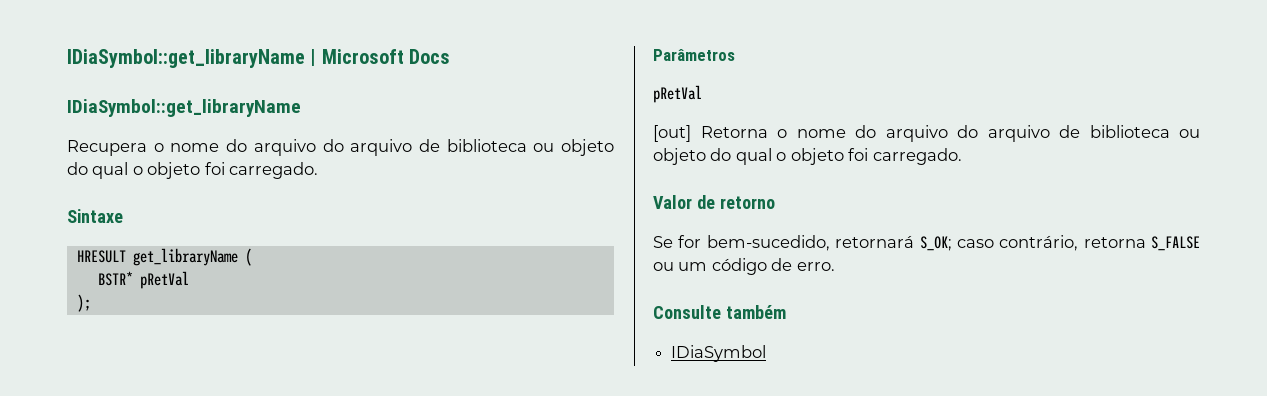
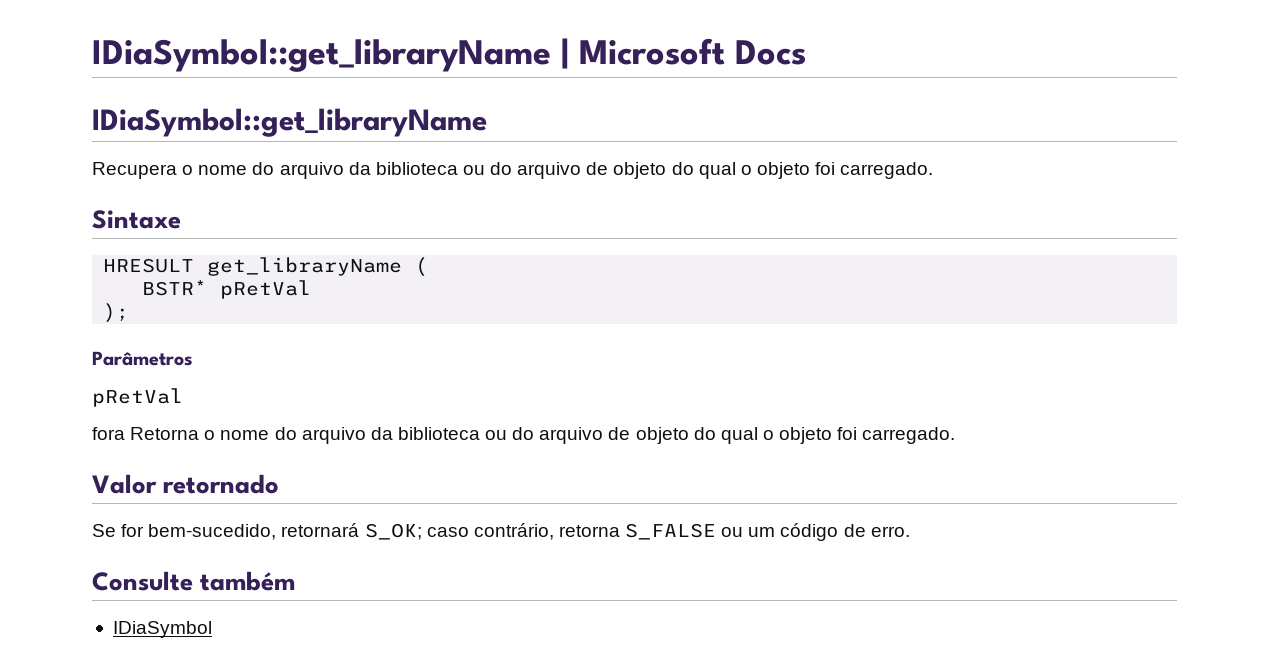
[322,139,555,156] do arquivo de biblioteca ou -> [348,162,609,179] da biblioteca ou do arquivo de
[653,125,691,142] [out] -> [92,427,125,440] fora
[957,125,1200,142] do arquivo de biblioteca ou -> [370,427,631,444] da biblioteca ou do arquivo de
[696,195,775,209] de retorno -> [163,474,280,494] retornado

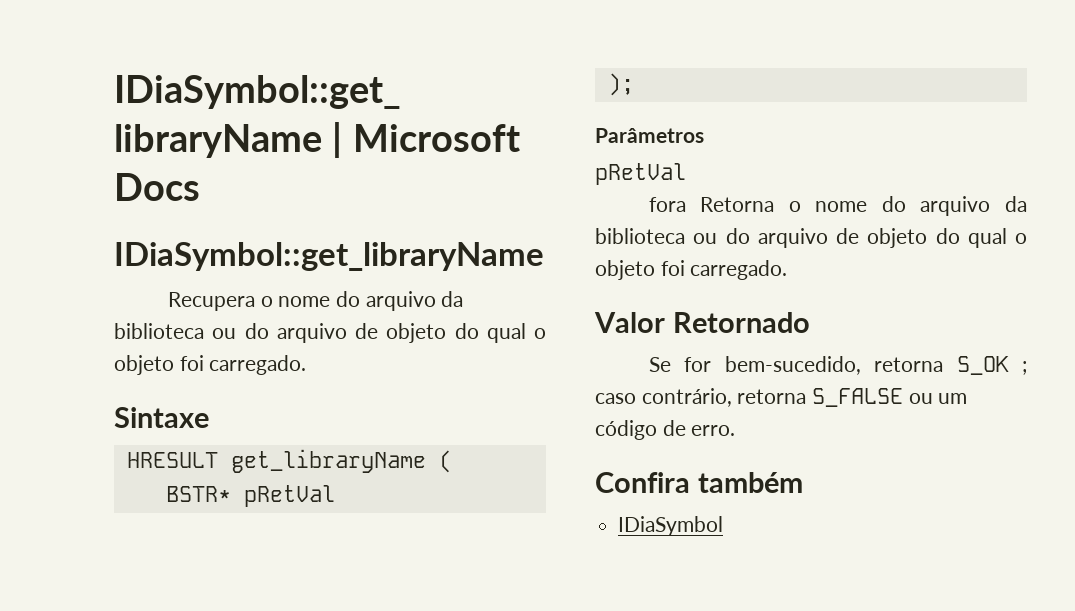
[163,474,280,494] retornado -> [672,312,810,333] Retornado
[281,523,422,540] retornará S_OK; -> [874,356,1027,375] retorna S_OK ;
[92,571,193,591] Consulte -> [595,472,690,493] Confira

